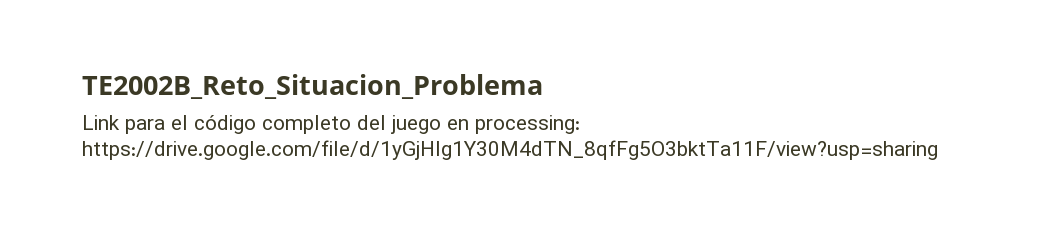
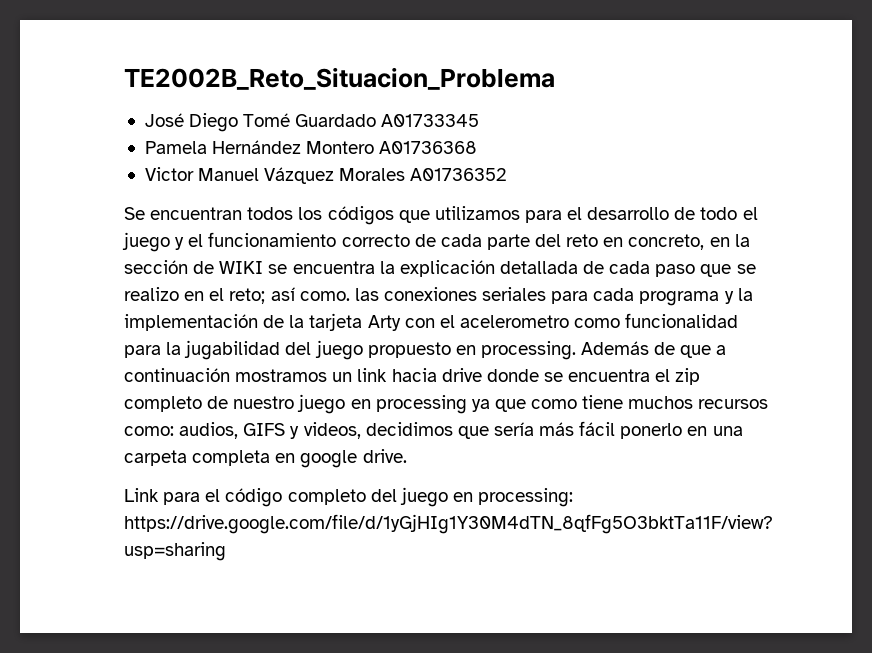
(543, 86) none -> [144,113,480,132] [144,140,478,154] [144,167,507,184] [124,206,758,225] [122,232,750,252] [124,260,756,277] [124,287,753,306] [124,313,739,331] [124,340,727,360] [124,368,701,385] [124,394,769,414] [124,421,743,439] [124,449,407,468] // José Diego Tomé Guardado A01733345 // Pamela Hernández Montero A01736368 // Victor Manuel Vázquez Morales A01736352 // Se encuentran todos los códigos que utilizamos para el desarrollo de todo el juego y el funcionamiento correcto de cada parte del reto en concreto, en la sección de WIKI se encuentra la explicación detallada de cada paso que se realizo en el reto; así como. las conexiones seriales para cada programa y la implementación de la tarjeta Arty con el acelerometro como funcionalidad para la jugabilidad del juego propuesto en processing. Además de que a continuación mostramos un link hacia drive donde se encuentra el zip completo de nuestro juego en processing ya que como tiene muchos recursos como: audios, GIFS y videos, decidimos que sería más fácil ponerlo en una carpeta completa en google drive.

